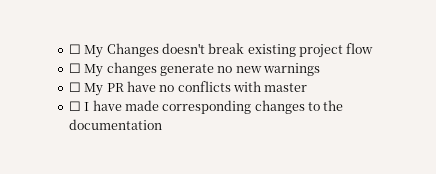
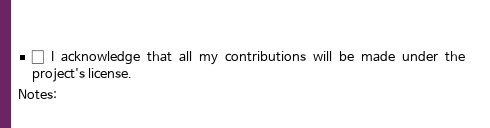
[68,43,374,58] [68,62,320,77] [68,81,308,96] [68,100,344,114] [68,119,162,130] ☐ My Changes doesn't break existing project flow // ☐ My changes generate no new warnings // ☐ My PR have no conflicts with master // ☐ I have made corresponding changes to the documentation -> [30,50,465,65] [31,68,133,82] [18,89,57,100] ☐ I acknowledge that all my contributions will be made under the project's license. // Notes:

